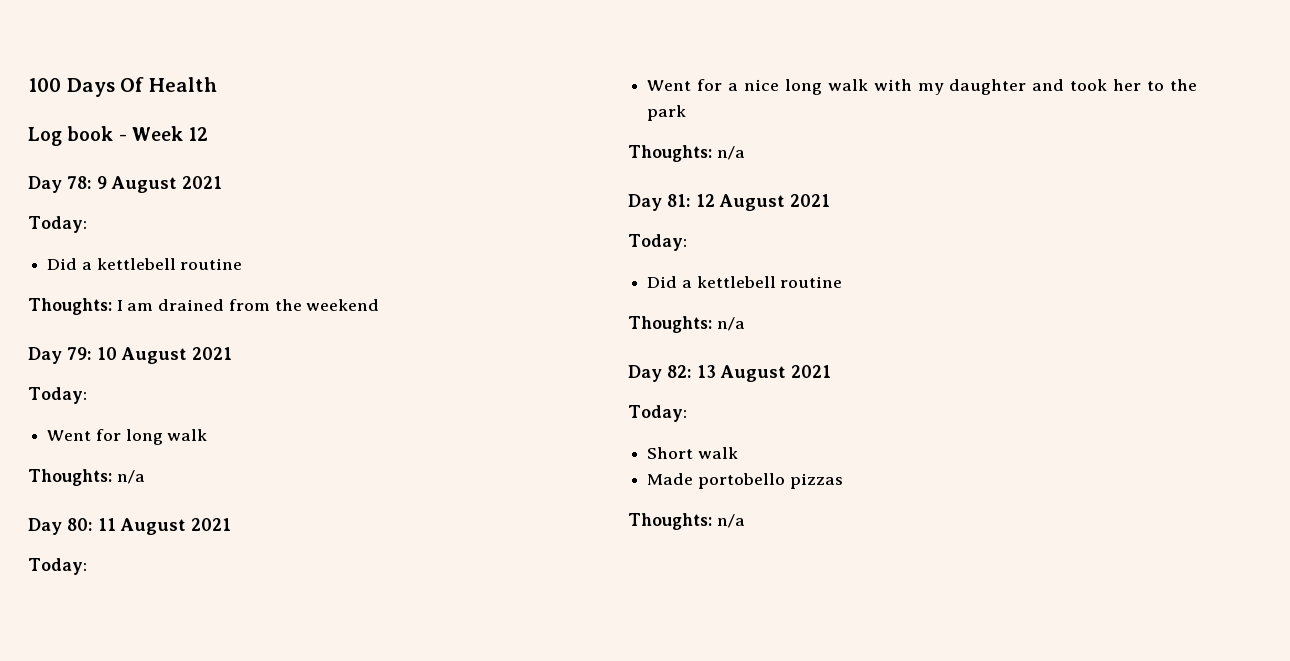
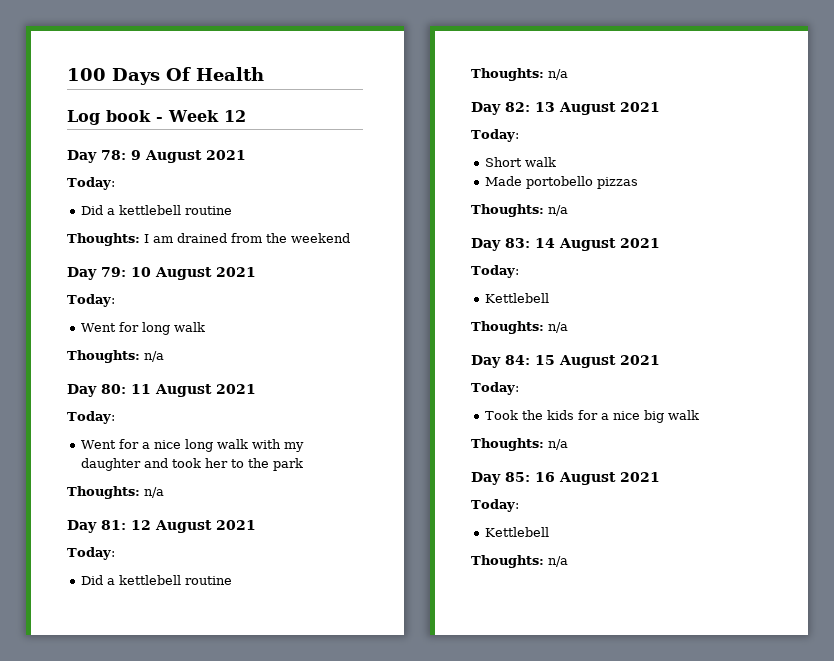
(745, 521) none -> [471,238,660,251] [471,265,519,278] [484,293,549,303] [471,321,568,334] [471,355,660,368] [471,382,519,395] [484,410,699,423] [471,438,568,451] [471,472,660,485] [471,499,519,512] [484,527,549,537] [471,555,568,568] // Day 83: 14 August 2021 // Today: // Kettlebell // Thoughts: n/a // Day 84: 15 August 2021 // Today: // Took the kids for a nice big walk // Thoughts: n/a // Day 85: 16 August 2021 // Today: // Kettlebell // Thoughts: n/a

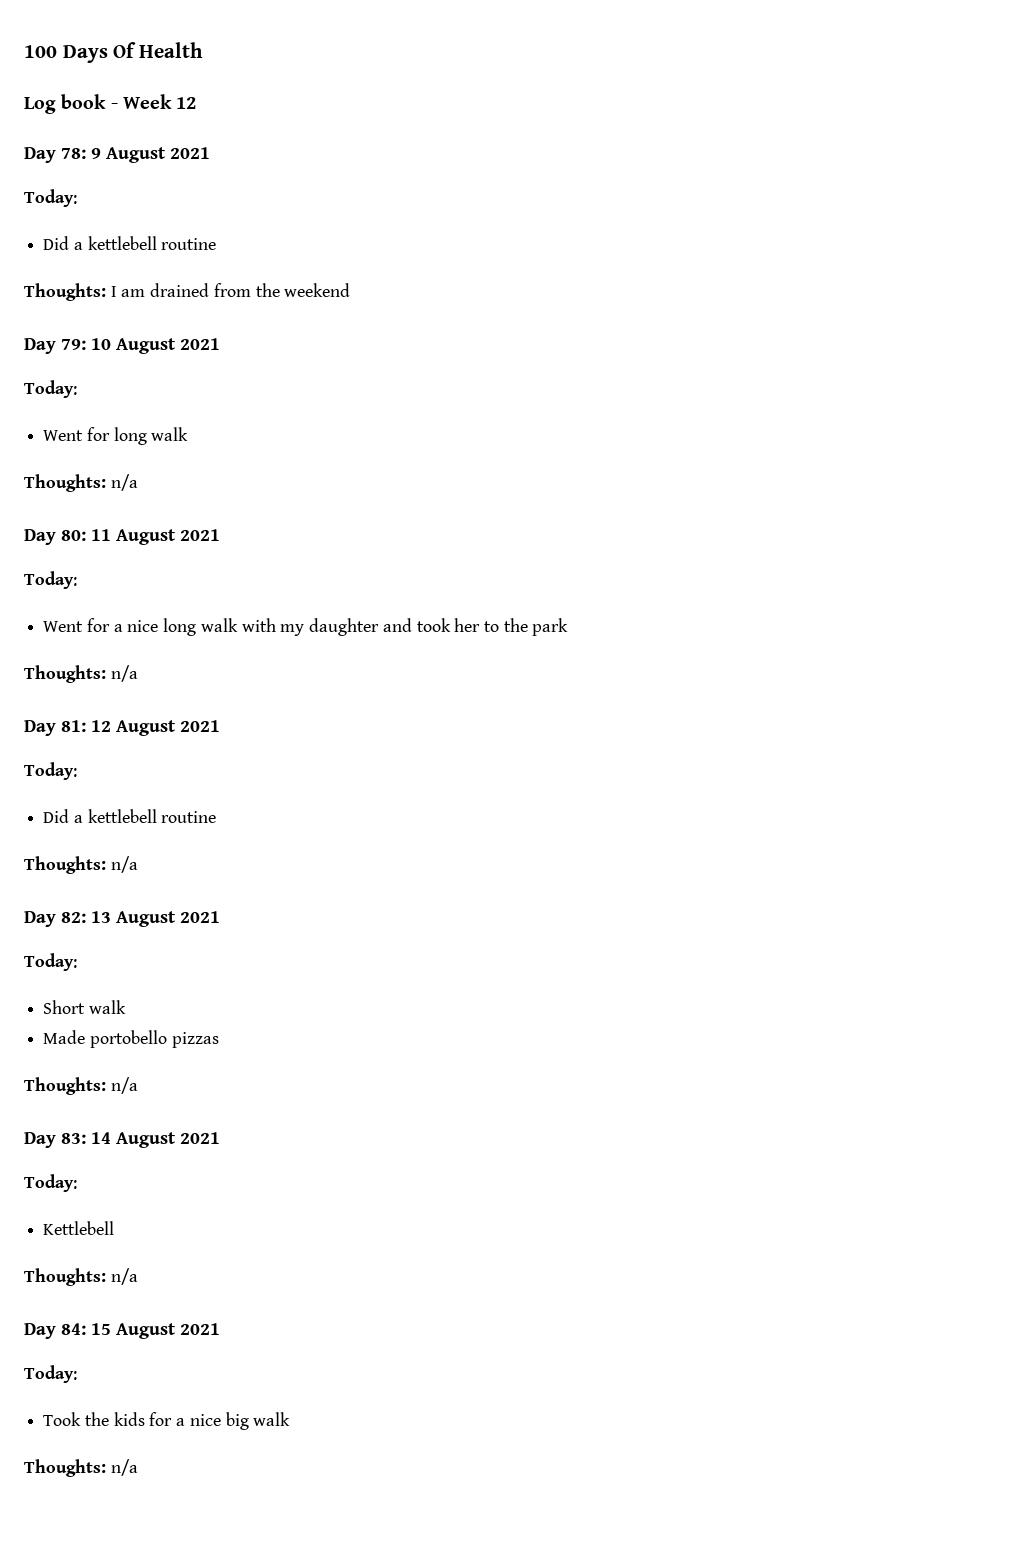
[471,472,660,485] [471,499,519,512] [484,527,549,537] [471,555,568,568] // Day 85: 16 August 2021 // Today: // Kettlebell // Thoughts: n/a -> (138, 1467) none

